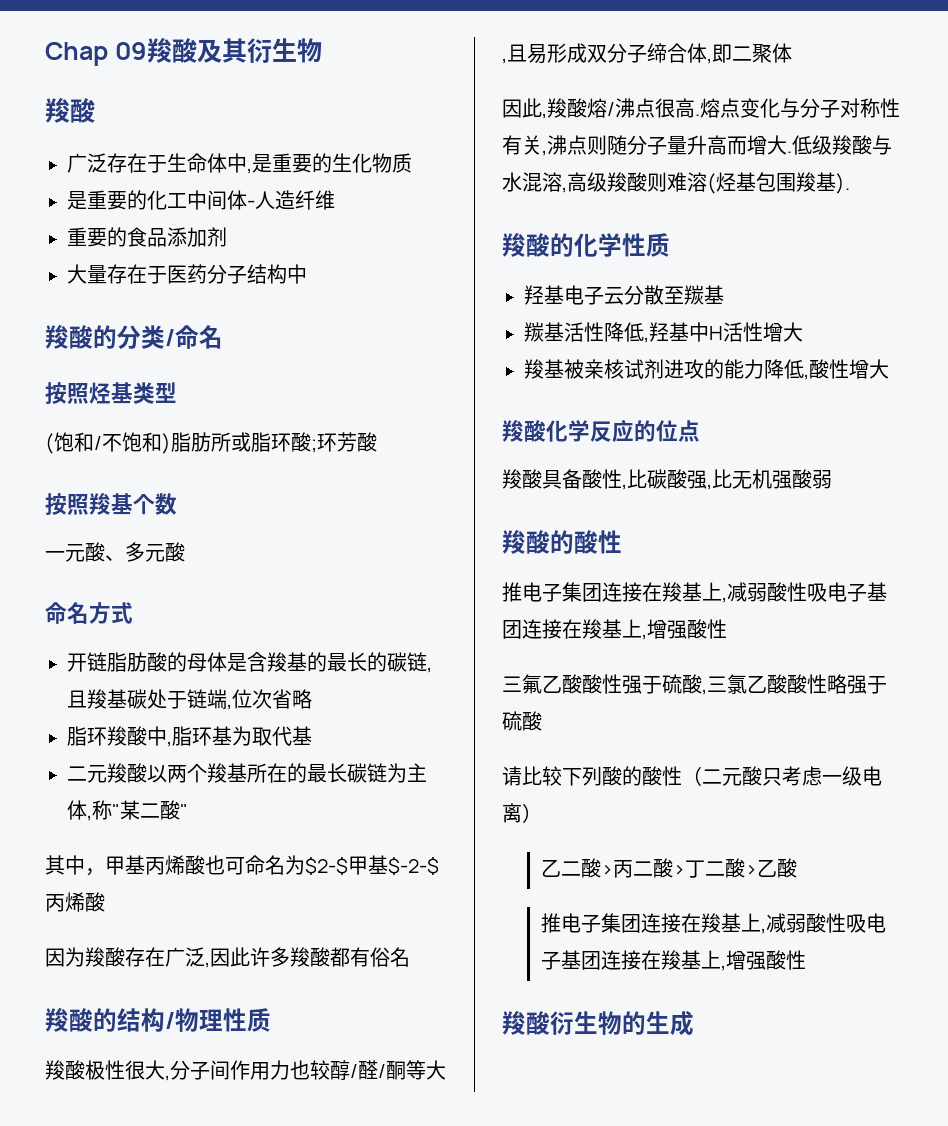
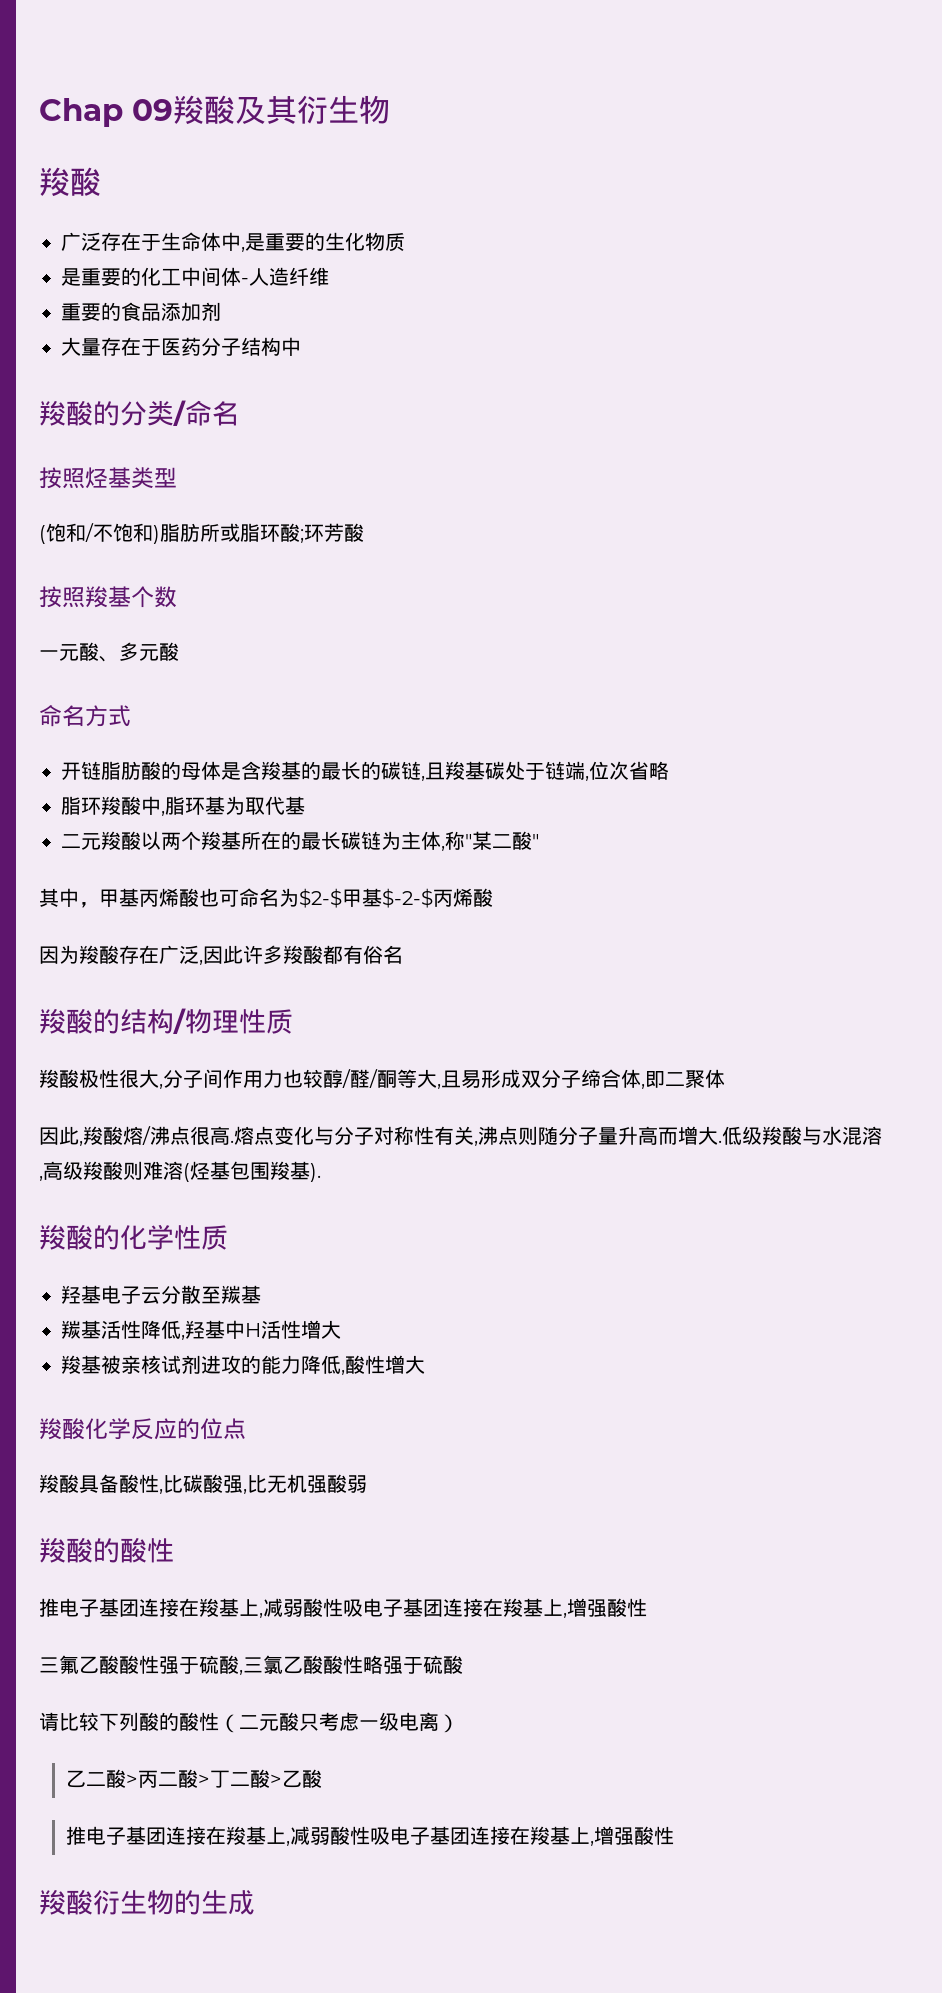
[562,582,582,602] 集 -> [99,1598,119,1617] 基
[600,913,621,933] 集 -> [126,1826,147,1845] 基

